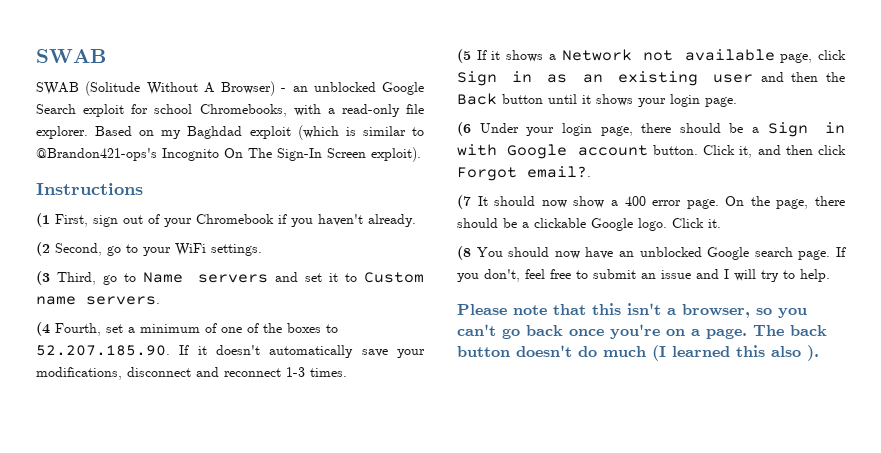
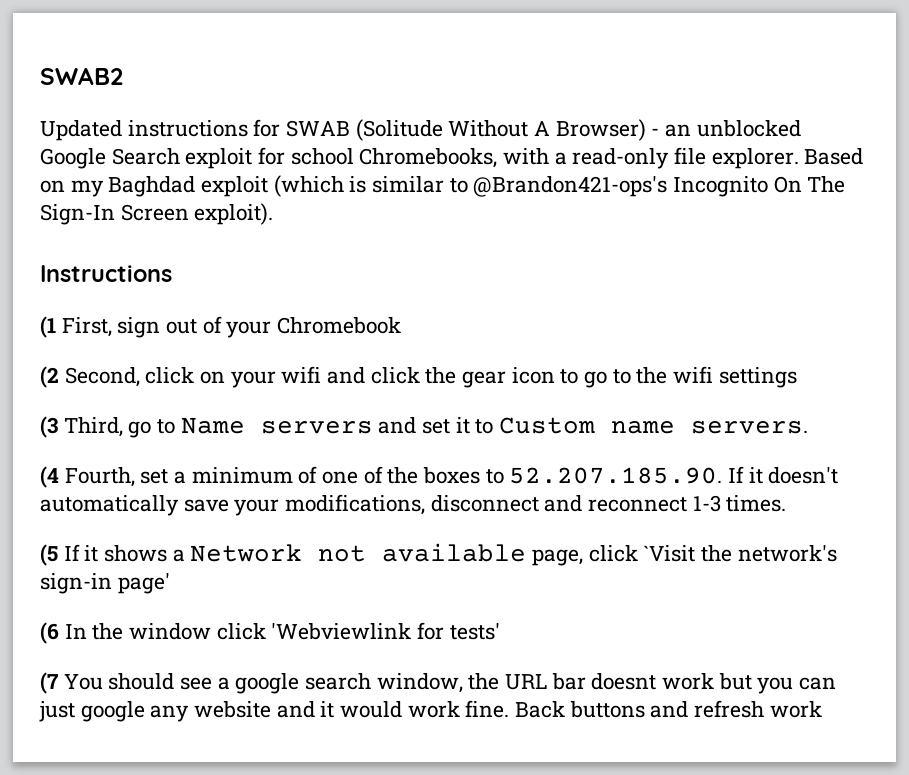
[36,49,106,63] SWAB // -> [40,67,123,85] [40,119,281,141] SWAB2 // Updated instructions for
[278,214,416,227] [36,242,262,256] if you haven't already. // (2 Second, go to your WiFi settings. -> [40,366,797,388] // (2 Second, click on your wifi and click the gear icon to go to the wifi settings
[457,71,845,86] [457,93,737,107] [457,122,845,137] [457,144,846,159] [457,166,591,181] [457,195,845,209] [457,218,721,231] [457,246,846,260] [457,269,830,282] [457,303,807,318] [457,324,827,339] [457,345,819,361] Sign in as an existing user and then the Back button until it shows your login page. // (6 Under your login page, there should be a Sign in with Google account button. Click it, and then click Forgot email?. // (7 It should now show a 400 error page. On the page, there should be a clickable Google logo. Click it. // (8 You should now have an unblocked Google search page. If you don't, feel free to submit an issue and I will try to help. // Please note that this isn't a browser, so you can't go back once you're on a page. The back button doesn't do much (I learned this also ). -> [643,545,837,562] [40,573,170,594] [40,622,500,644] [40,672,837,694] [39,700,822,722] `Visit the network's sign-in page' // (6 In the window click 'Webviewlink for tests' // (7 You should see a google search window, the URL bar doesnt work but you can just google any website and it would work fine. Back buttons and refresh work

